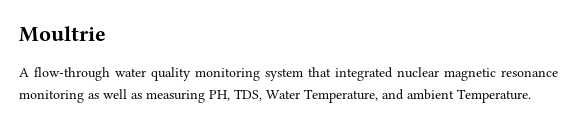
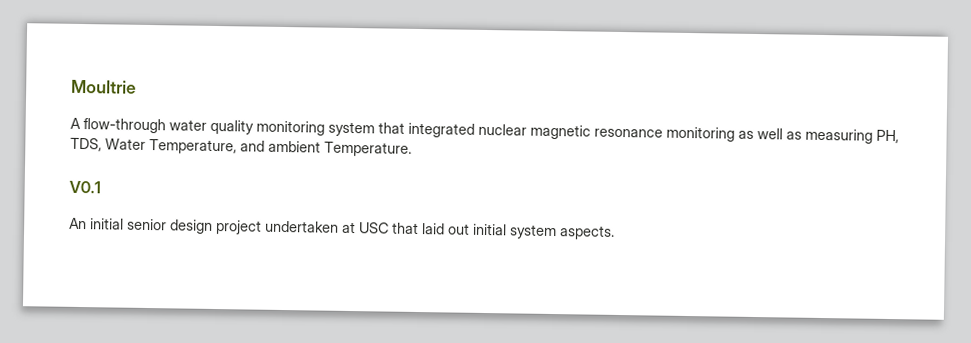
(531, 96) none -> [69,180,101,194] [69,217,615,240] // V0.1 // An initial senior design project undertaken at USC that laid out initial system aspects.

